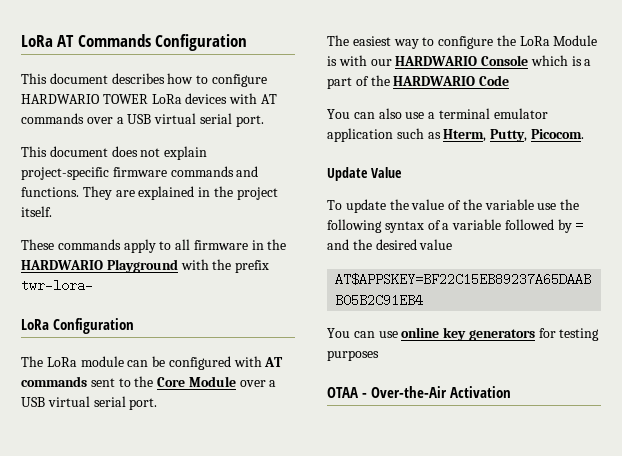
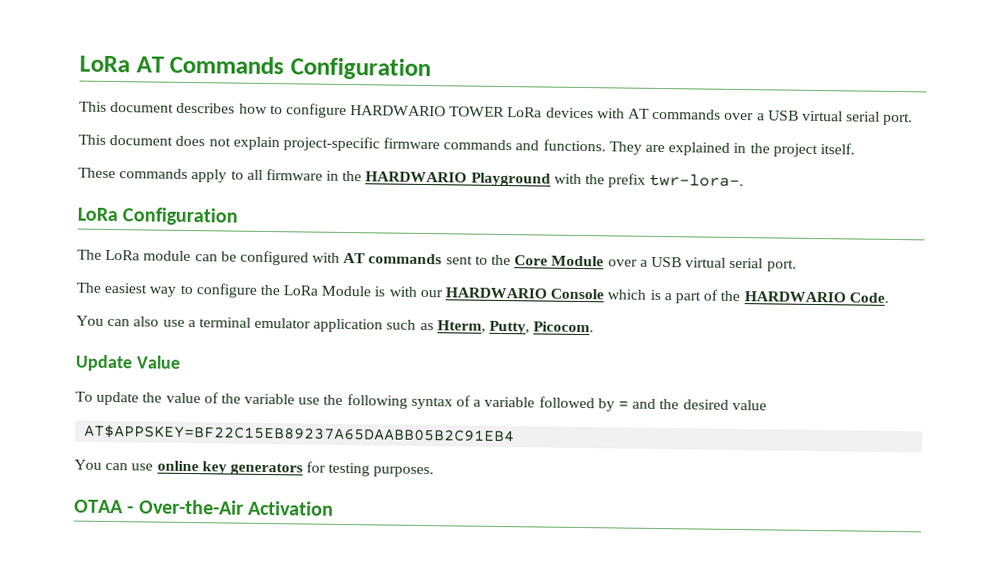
[21,279,93,292] twr-lora- -> [649,173,745,188] twr-lora-.
[479,75,510,86] Code -> [848,292,889,303] Code.
[327,350,379,361] purposes -> [373,466,435,478] purposes.

